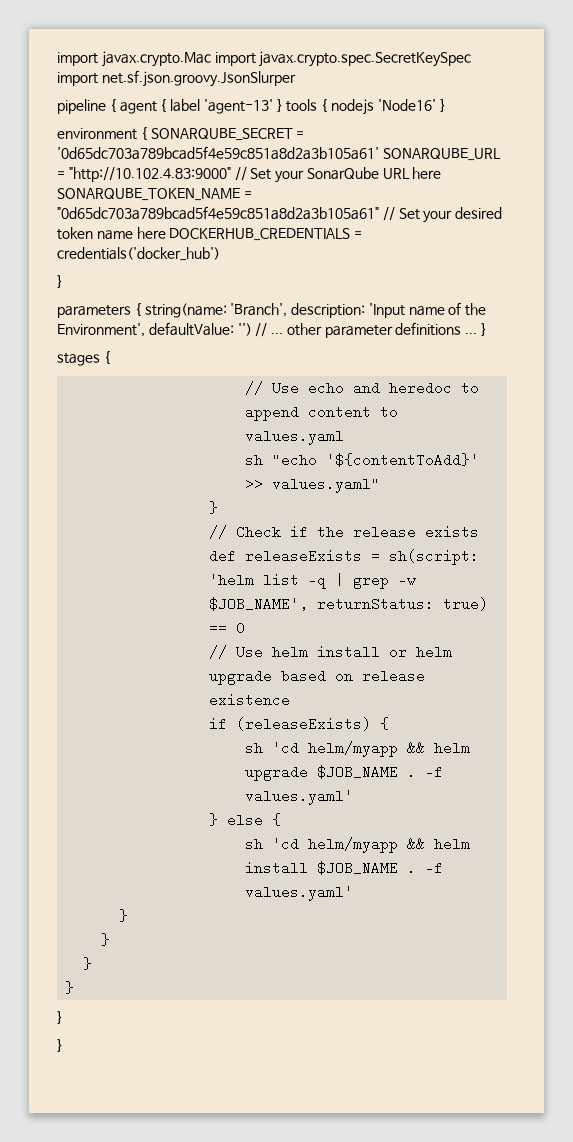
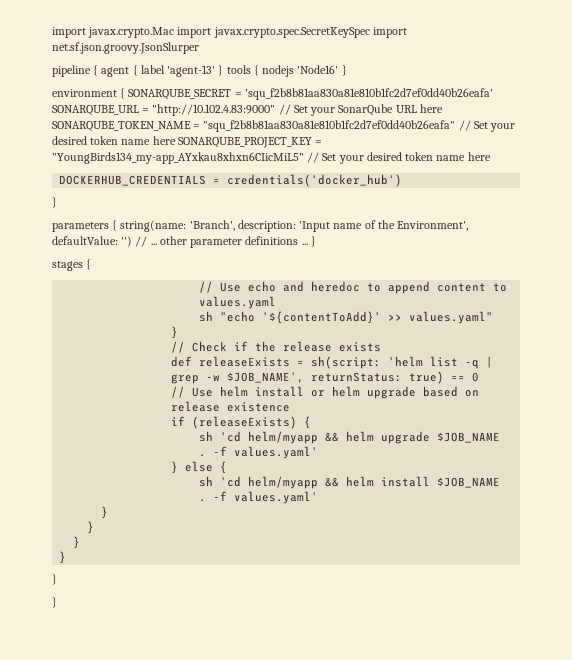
[57,146,379,160] '0d65dc703a789bcad5f4e59c851a8d2a3b105a61' -> [244,88,493,100] 'squ_f2b8b81aa830a81e810b1fc2d7ef0dd40b26eafa'
[57,206,503,223] [57,227,166,240] "0d65dc703a789bcad5f4e59c851a8d2a3b105a61" // Set your desired token name here -> [203,120,516,132] [52,136,323,148] [52,152,491,164] "squ_f2b8b81aa830a81e810b1fc2d7ef0dd40b26eafa" // Set your desired token name here SONARQUBE_PROJECT_KEY = "YoungBirds134_my-app_AYxkau8xhxn6CIicMiL5" // Set your desired token name here //

